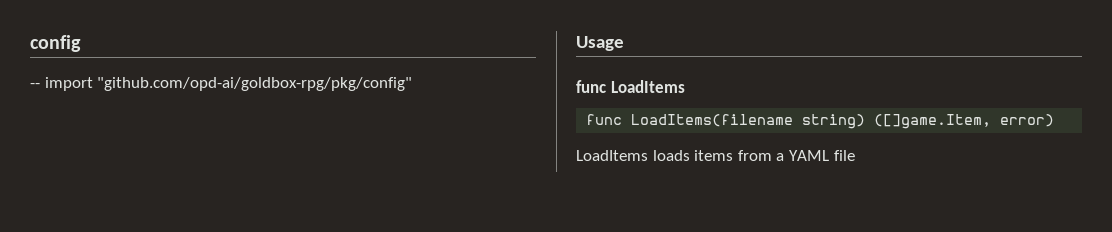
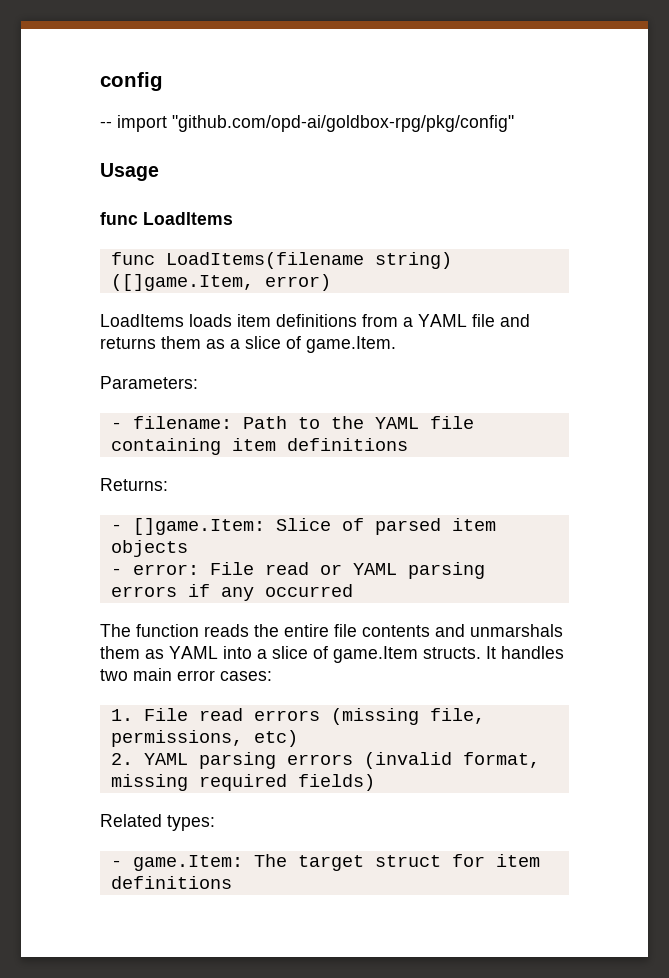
[694,150,734,161] items -> [237,314,357,327] item definitions
(855, 155) none -> [500,314,530,327] [100,336,396,353] [100,376,198,389] [110,416,474,429] [110,438,408,455] [100,478,168,491] [110,518,496,535] [110,540,188,557] [110,562,485,579] [110,584,353,601] [100,624,563,637] [100,646,564,663] [100,668,272,681] [110,708,485,725] [110,730,298,747] [110,752,540,769] [110,774,375,791] [100,814,215,831] [110,854,540,871] [110,876,232,889] and returns them as a slice of game.Item. // Parameters: // - filename: Path to the YAML file containing item definitions // Returns: // - []game.Item: Slice of parsed item objects // - error: File read or YAML parsing errors if any occurred // The function reads the entire file contents and unmarshals them as YAML into a slice of game.Item structs. It handles two main error cases: // 1. File read errors (missing file, permissions, etc) // 2. YAML parsing errors (invalid format, missing required fields) // Related types: // - game.Item: The target struct for item definitions

